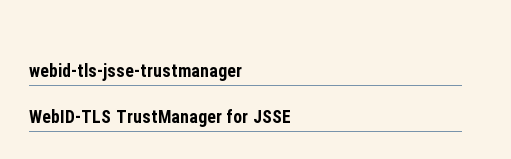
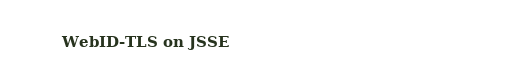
[29,63,242,81] [29,109,249,127] webid-tls-jsse-trustmanager // WebID-TLS TrustManager for -> [61,36,184,47] WebID-TLS on

